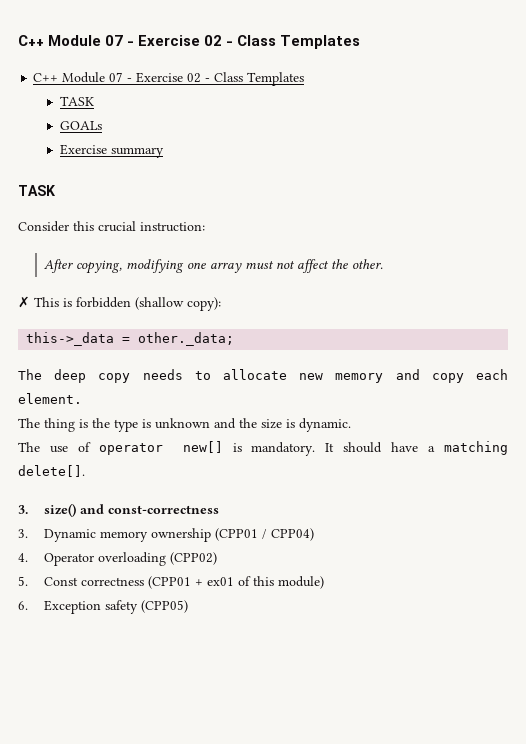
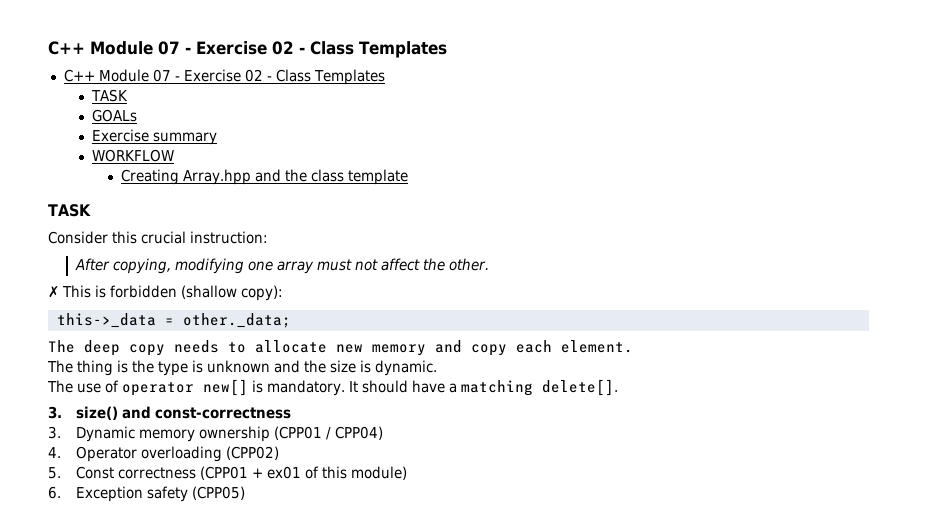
(164, 152) none -> [92,149,175,162] [120,169,408,185] // WORKFLOW // Creating Array.hpp and the class template

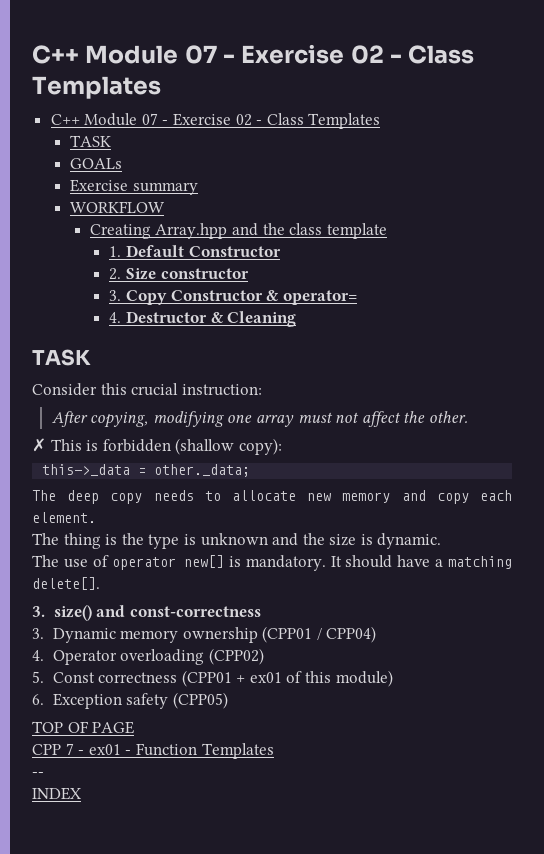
(408, 177) none -> [109,245,281,257] [109,268,249,280] [109,290,357,305] [109,311,297,327] // 1. Default Constructor // 2. Size constructor // 3. Copy Constructor & operator= // 4. Destructor & Cleaning
(246, 493) none -> [32,721,135,734] [32,743,274,759] [32,772,44,777] [32,787,81,800] // TOP OF PAGE // CPP 7 - ex01 - Function Templates // -- // INDEX

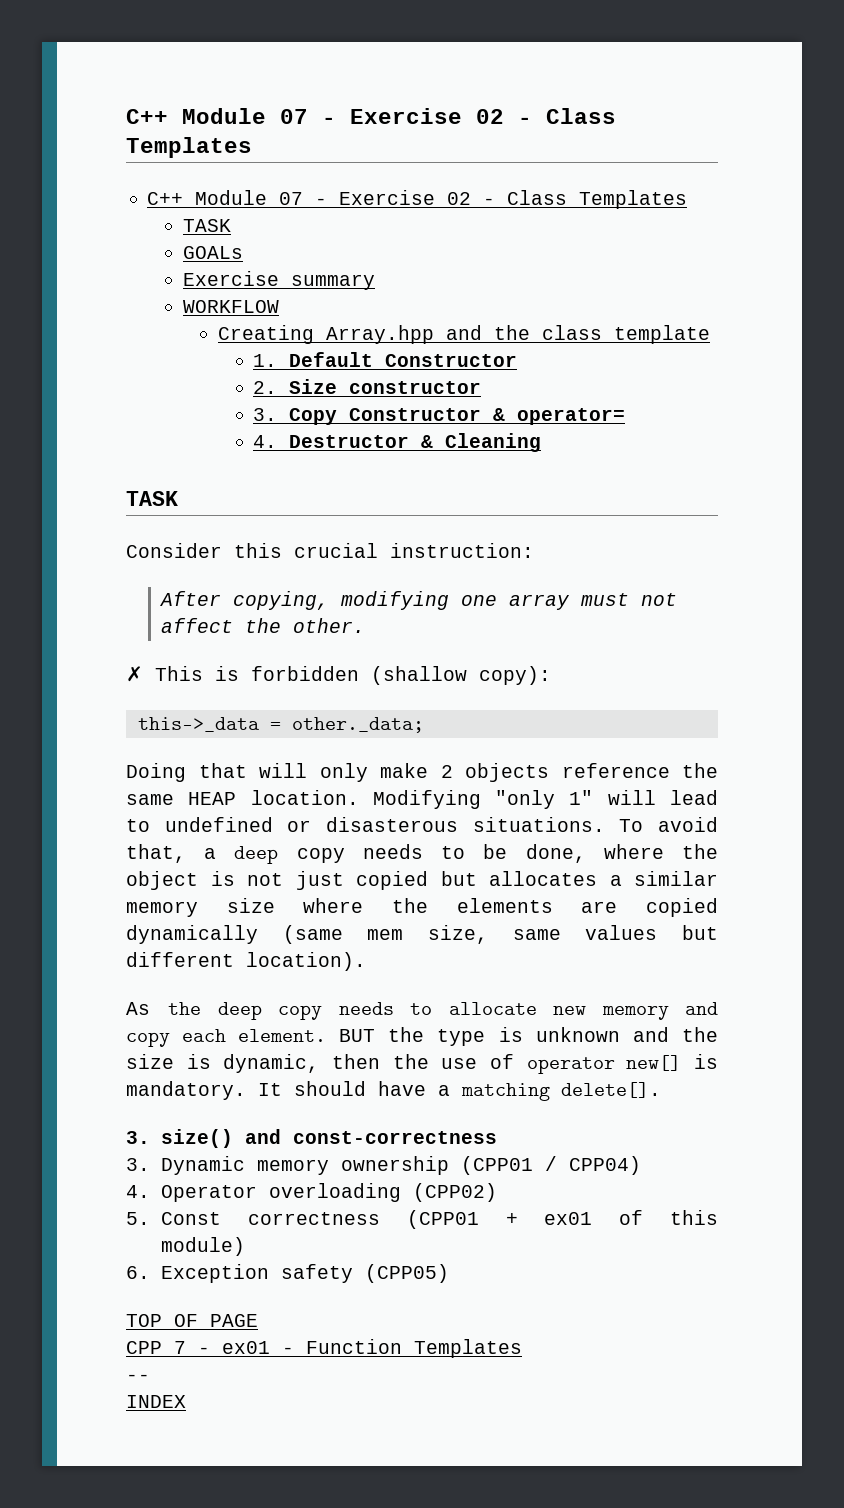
[32,490,56,501] The -> [126,763,718,782] [126,790,718,809] [126,817,718,832] [126,844,718,864] [126,871,718,890] [126,898,718,917] [126,925,718,944] [126,952,366,971] [126,1002,201,1015] Doing that will only make 2 objects reference the same HEAP location. Modifying "only 1" will lead to undefined or disasterous situations. To avoid that, a deep copy needs to be done, where the object is not just copied but allocates a similar memory size where the elements are copied dynamically (same mem size, same values but different location). // As the
[32,533,118,549] // The thing is -> [339,1029,376,1042] BUT
[377,533,442,549] [32,555,59,567] dynamic. // The -> [223,1054,429,1073] dynamic, then the

